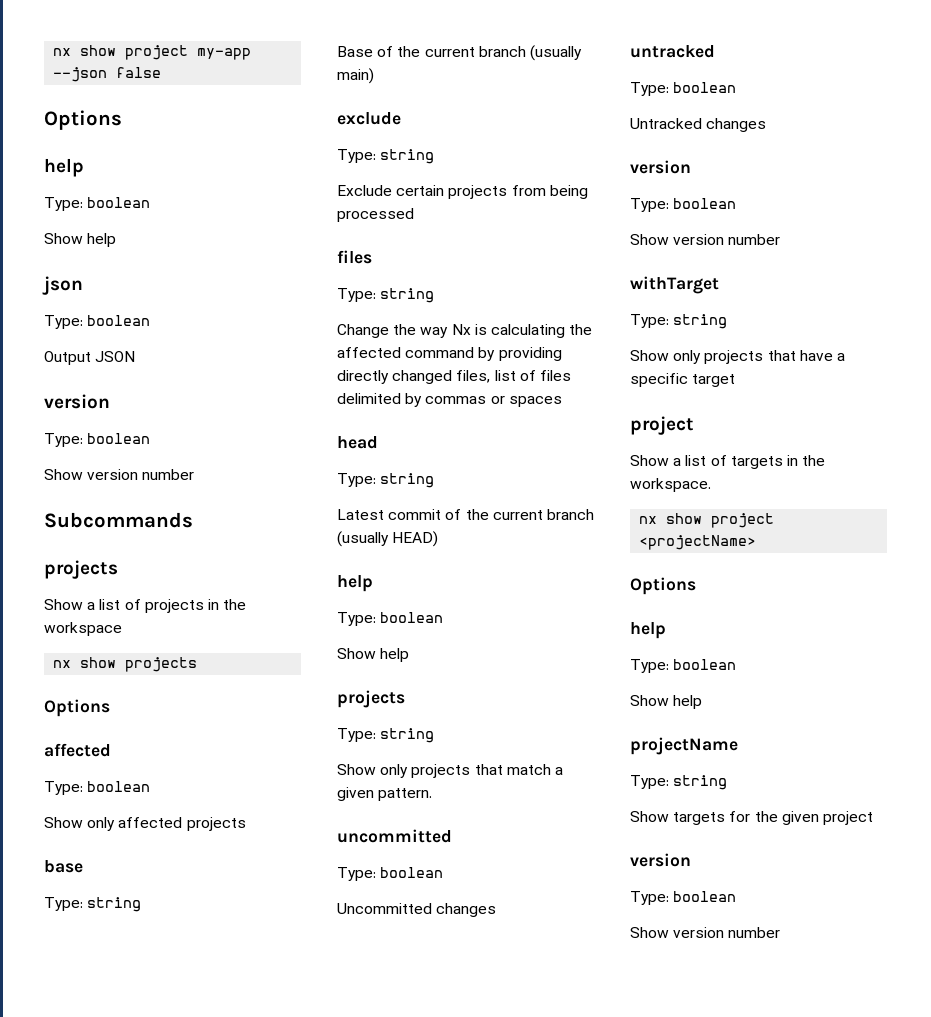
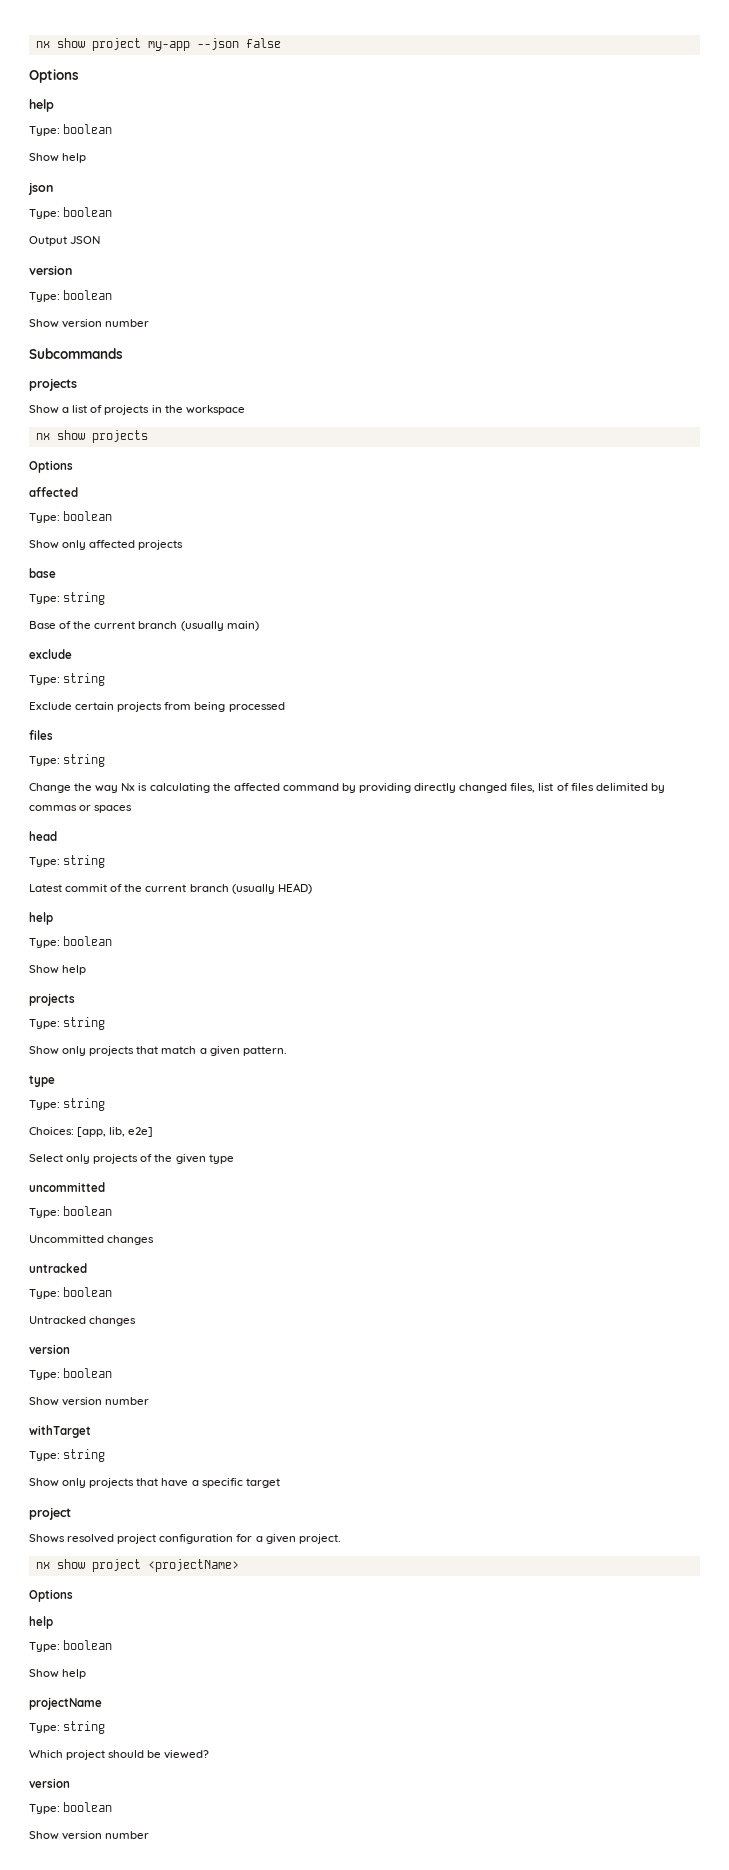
(433, 794) none -> [29,1075,55,1087] [29,1098,106,1111] [29,1127,154,1137] [29,1154,234,1164] // type // Type: string // Choices: [app, lib, e2e] // Select only projects of the given type
[630,455,826,469] [630,478,711,492] Show a list of targets in the workspace. -> [29,1534,341,1544] Shows resolved project configuration for a given project.
[630,811,873,825] Show targets for the given project -> [29,1750,210,1760] Which project should be viewed?

